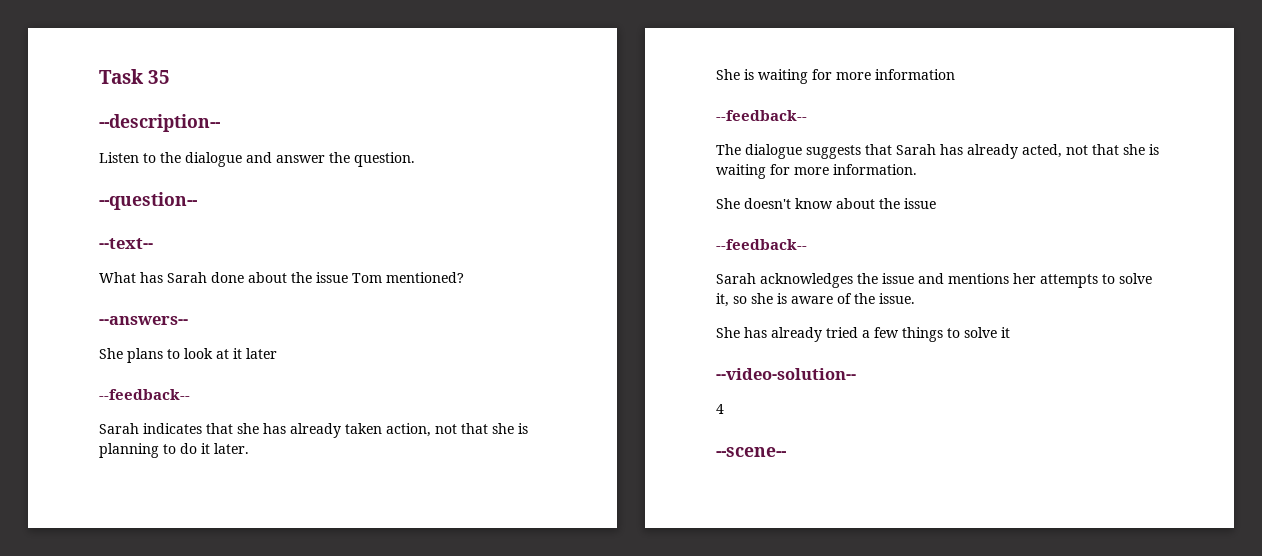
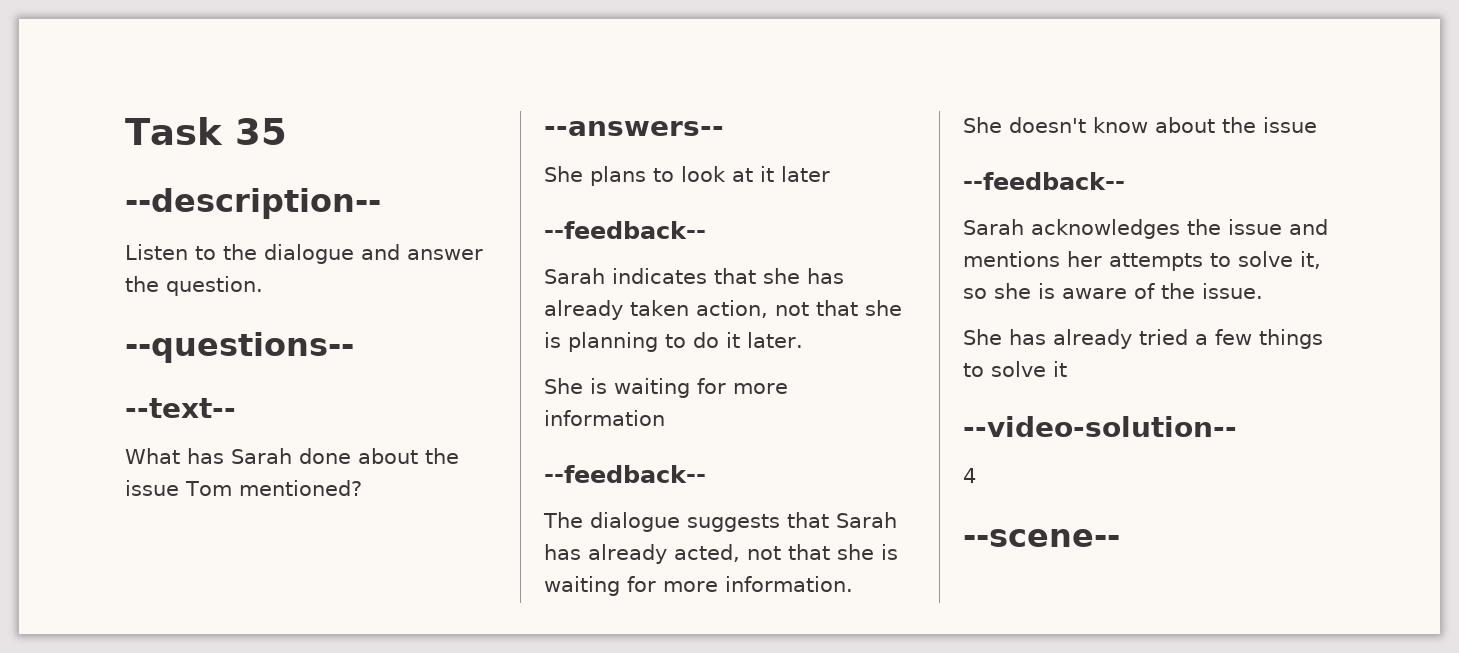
[99,192,197,210] --question-- -> [125,332,354,363] --questions--

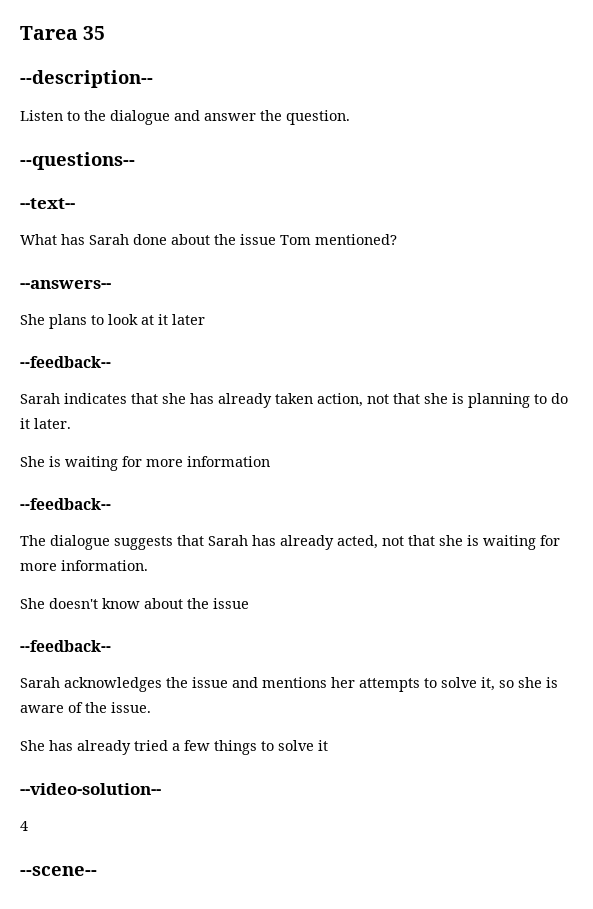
[125,117,223,145] Task -> [20,26,78,40] Tarea

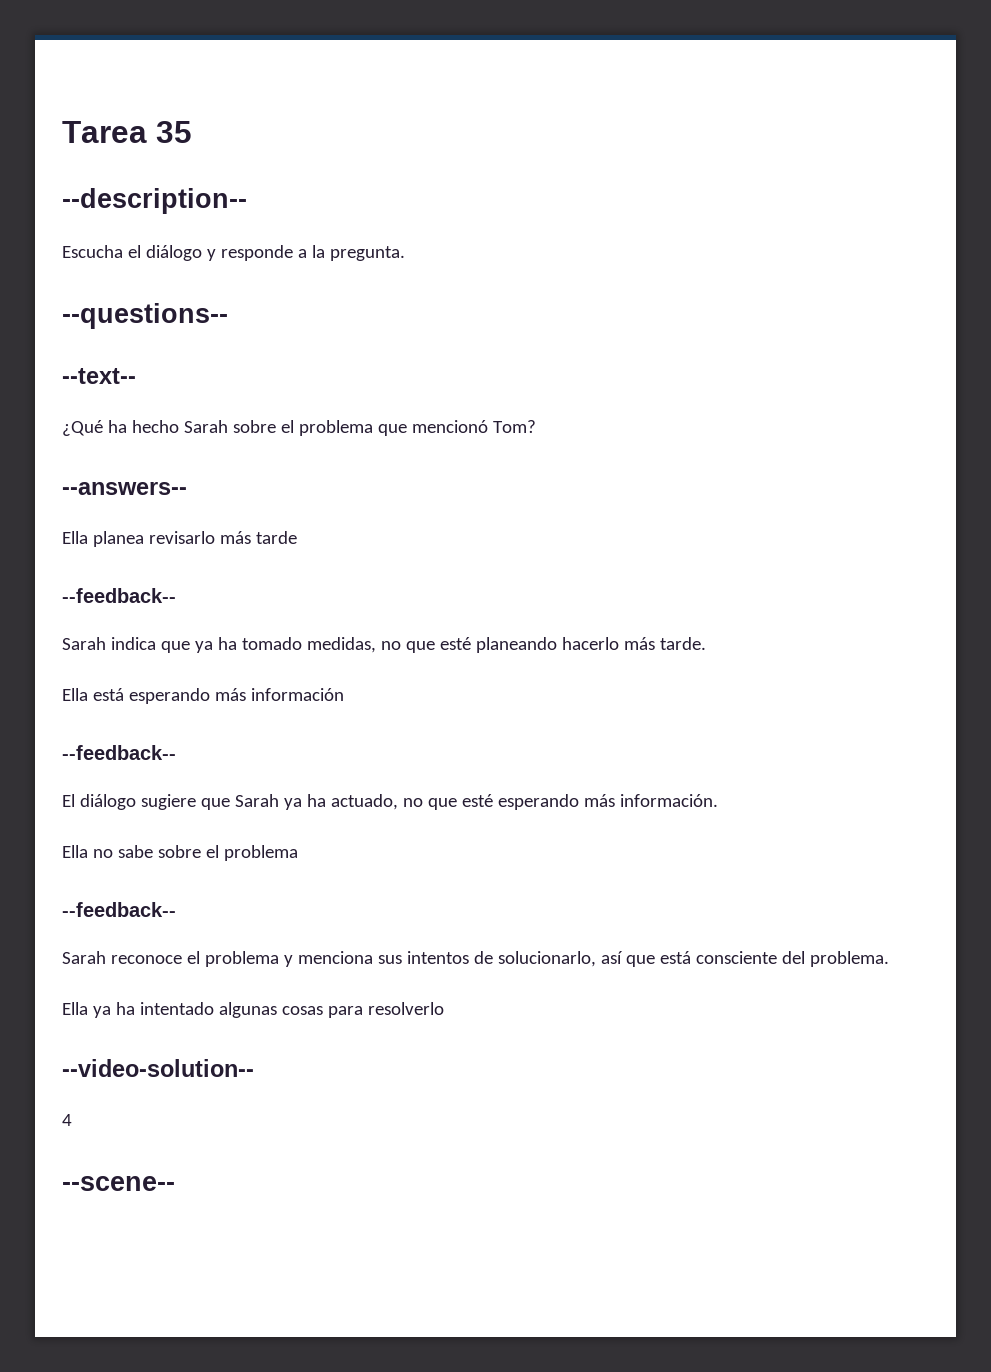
[20,110,350,125] [20,152,135,170] [20,198,75,209] [20,234,397,245] [20,280,111,289] [20,314,205,329] [20,356,111,368] [20,393,568,408] [20,418,71,429] [20,456,270,471] [20,498,111,510] [20,535,560,550] [20,560,148,571] [20,598,249,609] [20,640,111,652] [20,677,558,692] [20,702,151,713] [20,740,328,755] Listen to the dialogue and answer the question. // --questions-- // --text-- // What has Sarah done about the issue Tom mentioned? // --answers-- // She plans to look at it later // --feedback-- // Sarah indicates that she has already taken action, not that she is planning to do it later. // She is waiting for more information // --feedback-- // The dialogue suggests that Sarah has already acted, not that she is waiting for more information. // She doesn't know about the issue // --feedback-- // Sarah acknowledges the issue and mentions her attempts to solve it, so she is aware of the issue. // She has already tried a few things to solve it -> [62,245,405,261] [62,303,228,329] [62,368,136,384] [62,420,536,436] [62,482,187,495] [62,531,297,547] [62,588,176,603] [62,637,706,653] [62,688,344,704] [62,745,176,760] [62,794,718,810] [62,845,298,861] [62,902,176,917] [62,951,889,967] [62,1002,444,1018] Escucha el diálogo y responde a la pregunta. // --questions-- // --text-- // ¿Qué ha hecho Sarah sobre el problema que mencionó Tom? // --answers-- // Ella planea revisarlo más tarde // --feedback-- // Sarah indica que ya ha tomado medidas, no que esté planeando hacerlo más tarde. // Ella está esperando más información // --feedback-- // El diálogo sugiere que Sarah ya ha actuado, no que esté esperando más información. // Ella no sabe sobre el problema // --feedback-- // Sarah reconoce el problema y menciona sus intentos de solucionarlo, así que está consciente del problema. // Ella ya ha intentado algunas cosas para resolverlo

